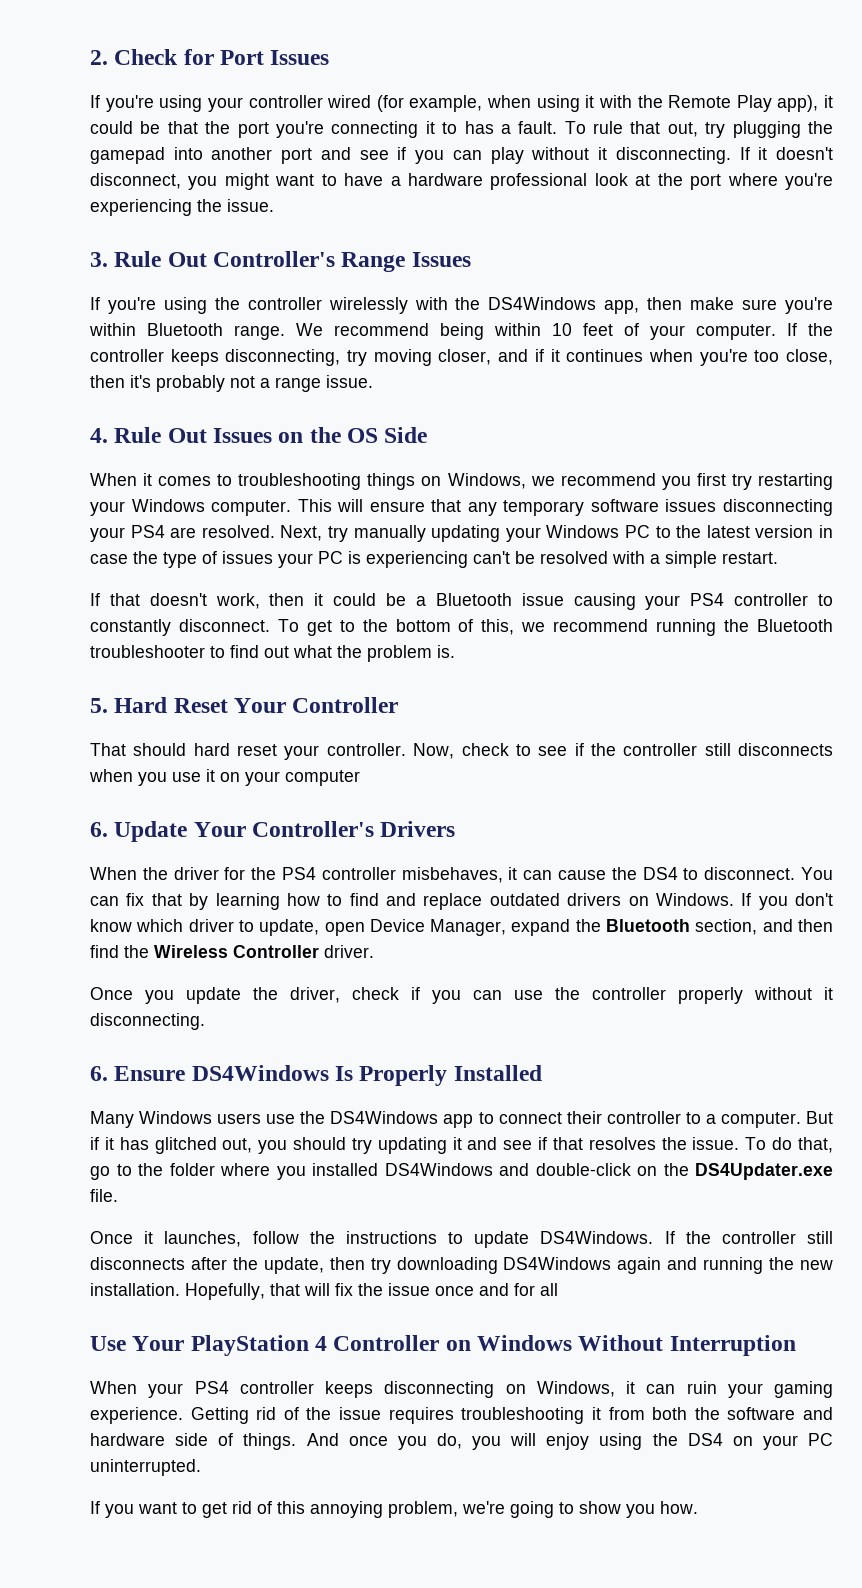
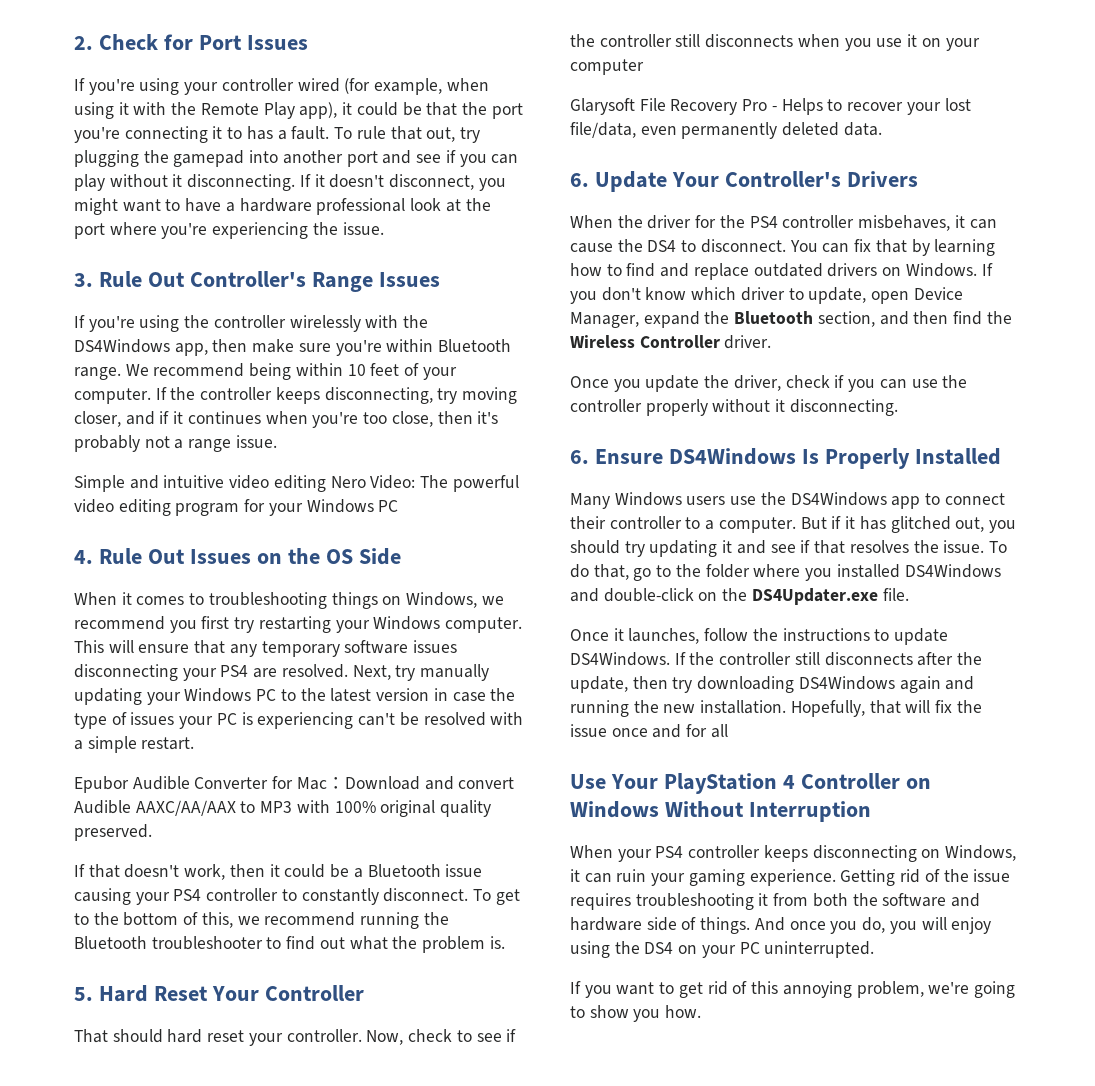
(373, 381) none -> [74,475,519,492] [74,499,399,516] // Simple and intuitive video editing Nero Video: The powerful video editing program for your Windows PC
(778, 558) none -> [74,776,515,793] [74,800,492,817] [74,824,152,841] // Epubor Audible Converter for Mac：Download and convert Audible AAXC/AA/AAX to MP3 with 100% original quality preserved.
(360, 778) none -> [570,98,971,115] [570,122,882,139] // Glarysoft File Recovery Pro - Helps to recover your lost file/data, even permanently deleted data.

